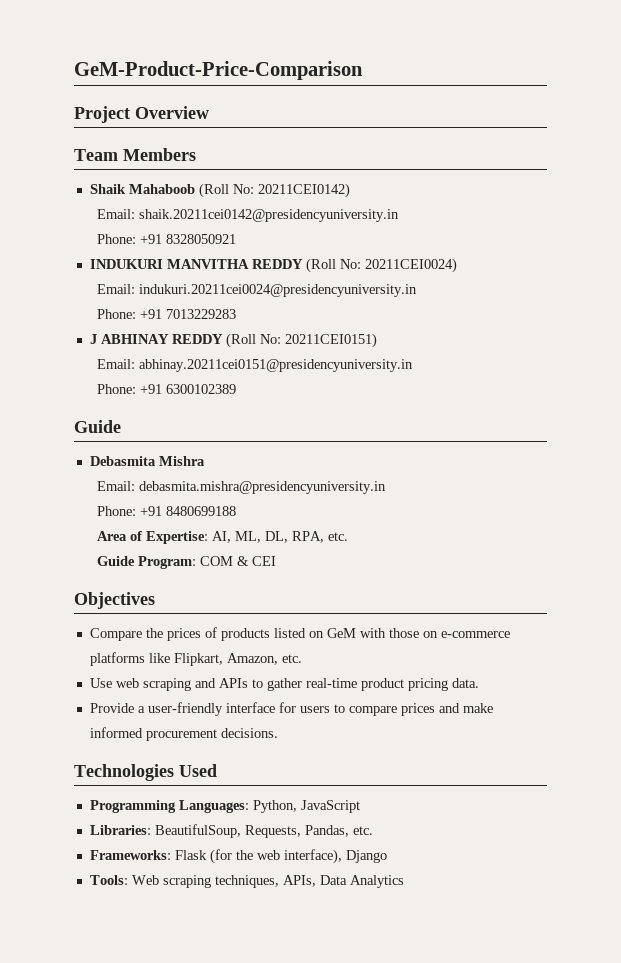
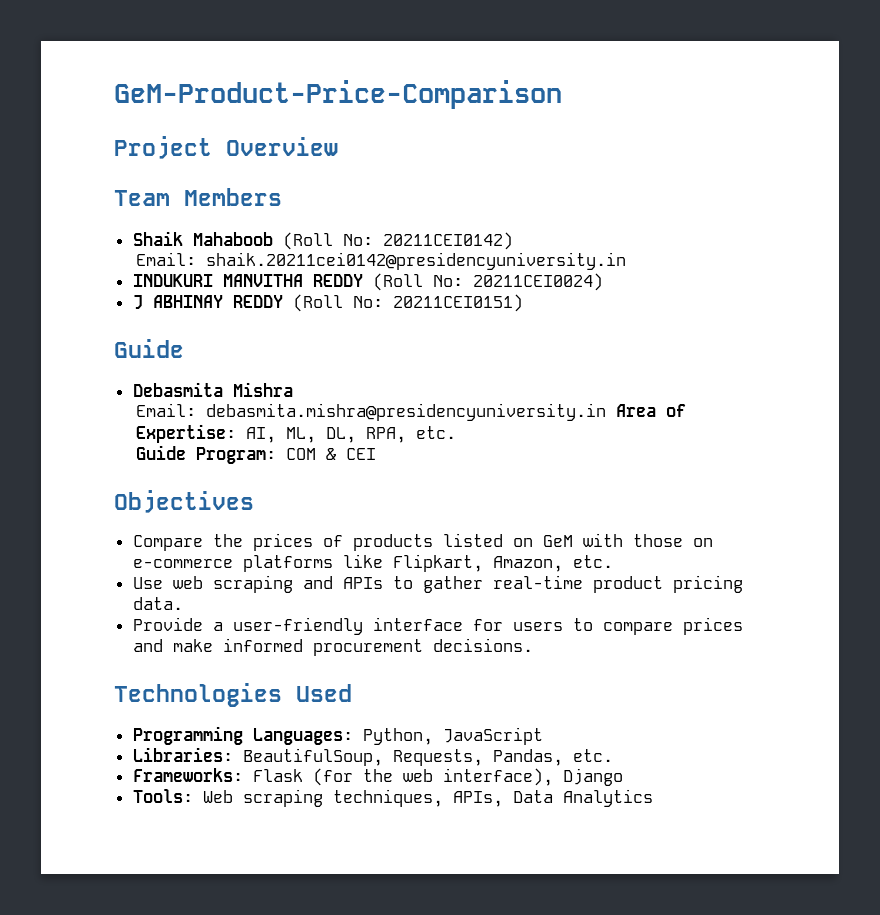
[97,234,237,244] // Phone: +91 8328050921 -> (626, 261) none
[97,284,418,297] [97,309,237,319] // Email: indukuri.20211cei0024@presidencyuniversity.in // Phone: +91 7013229283 -> (603, 282) none
[97,359,414,372] [97,384,237,394] // Email: abhinay.20211cei0151@presidencyuniversity.in // Phone: +91 6300102389 -> (523, 303) none
[97,506,237,516] // Phone: +91 8480699188 // -> (606, 412) none

